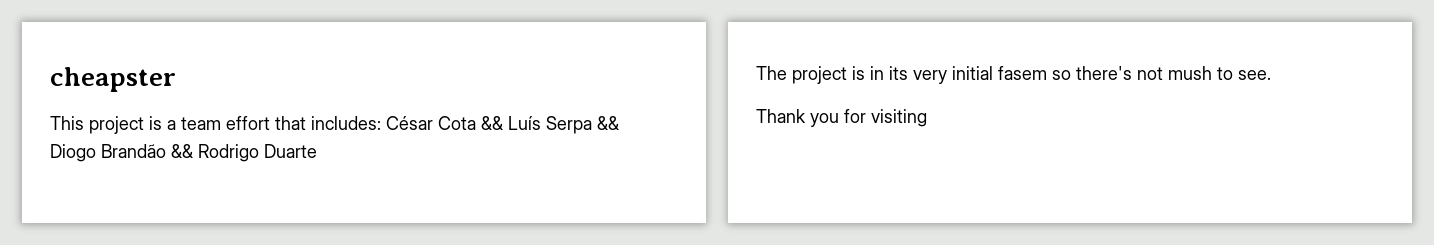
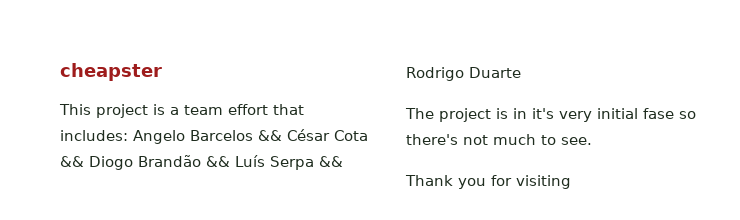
[386,116,619,134] [50,144,166,162] César Cota && Luís Serpa && Diogo Brandão -> [133,129,368,144] [60,155,314,170] Angelo Barcelos && César Cota && Diogo Brandão && Luís Serpa
[889,66,908,80] its -> [532,108,554,119] it's
[998,66,1047,80] fasem -> [643,108,674,119] fase
[1168,66,1212,80] mush -> [493,134,536,145] much

